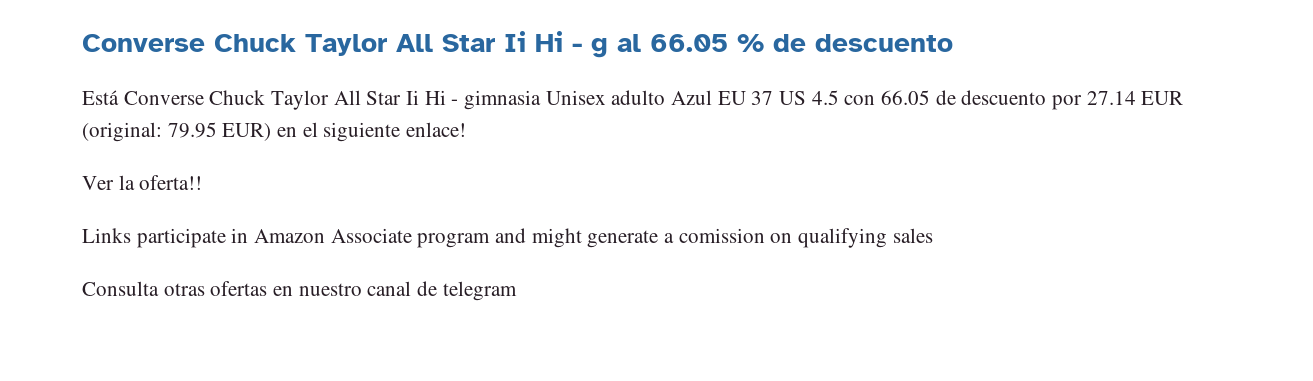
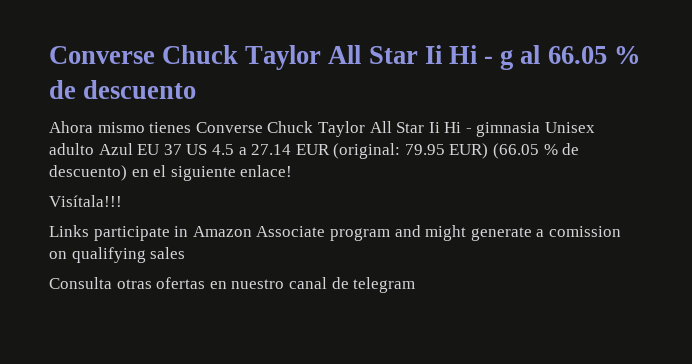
[82,90,119,105] Está -> [49,121,192,133] Ahora mismo tienes
[844,90,1083,110] con 66.05 de descuento por -> [238,147,247,155] a
(272, 132) none -> [493,143,580,159] [49,165,127,181] (66.05 % de descuento)
[82,175,203,190] Ver la oferta!! -> [49,195,122,207] Visítala!!!

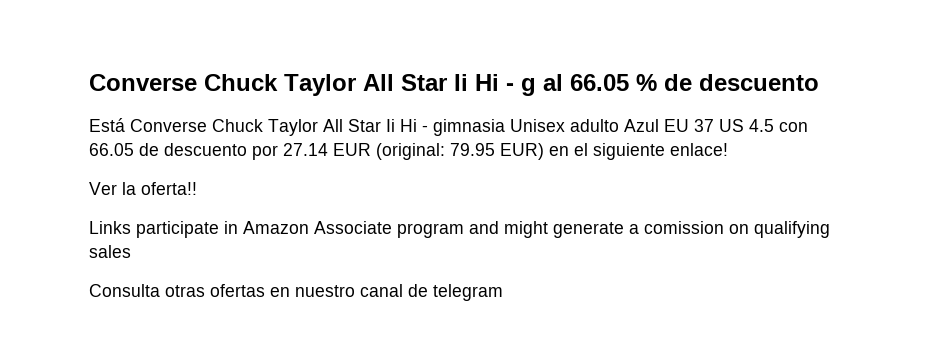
[49,121,192,133] Ahora mismo tienes -> [89,118,125,132] Está
[238,147,247,155] a -> [779,122,808,132] [89,143,278,160] con 66.05 de descuento por
[493,143,580,159] [49,165,127,181] (66.05 % de descuento) -> (544, 151) none
[49,195,122,207] Visítala!!! -> [89,182,197,195] Ver la oferta!!

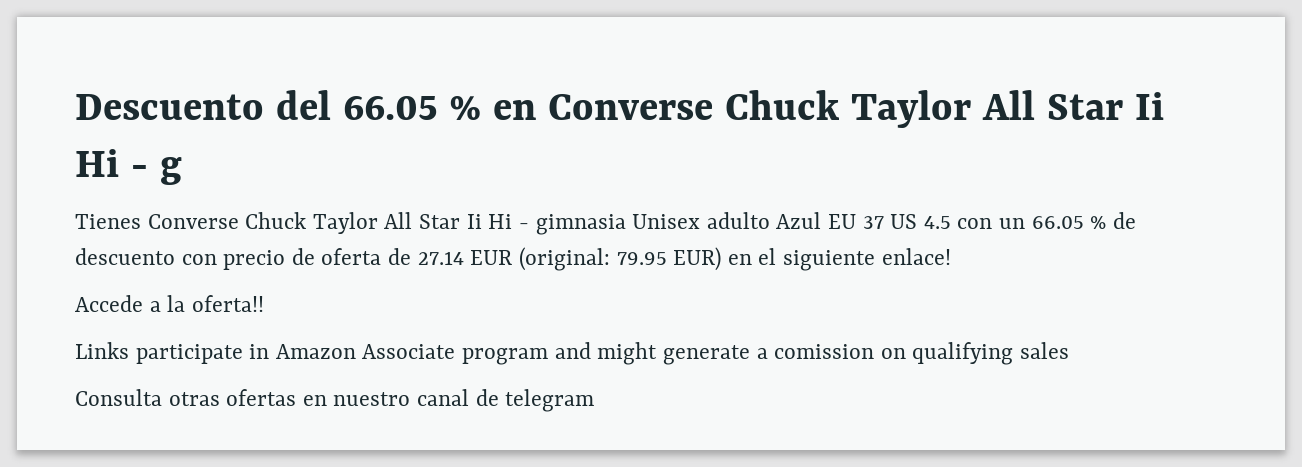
(89, 82) none -> [75,90,537,120] Descuento del 66.05 % en
[543,74,819,91] [89,118,125,132] al 66.05 % de descuento // Está -> [75,214,141,229] // Tienes
[89,143,278,160] 66.05 de descuento por -> [999,212,1136,229] [75,248,412,270] un 66.05 % de descuento con precio de oferta de
[89,182,117,195] Ver -> [75,295,161,312] Accede a

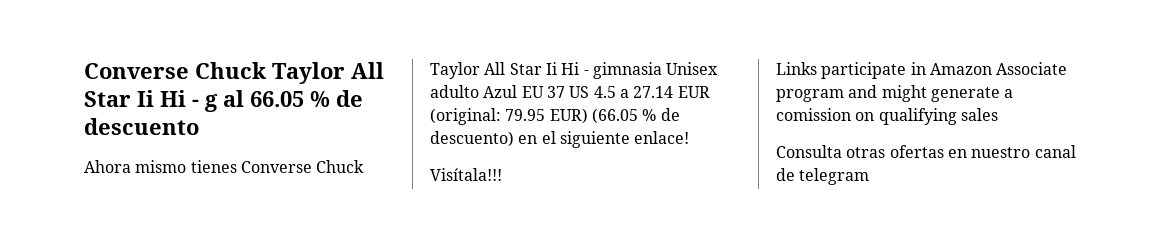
[75,90,537,120] Descuento del 66.05 % en -> (84, 71) none
[75,214,141,229] // Tienes -> [223,90,363,107] [84,118,199,135] [84,160,237,173] al 66.05 % de descuento // Ahora mismo tienes
[957,212,1136,229] [75,248,412,270] con un 66.05 % de descuento con precio de oferta de -> [619,89,629,98] a
(722, 259) none -> [591,108,680,124] [430,131,514,147] (66.05 % de descuento)
[75,295,264,312] Accede a la oferta!! -> [430,168,502,181] Visítala!!!

